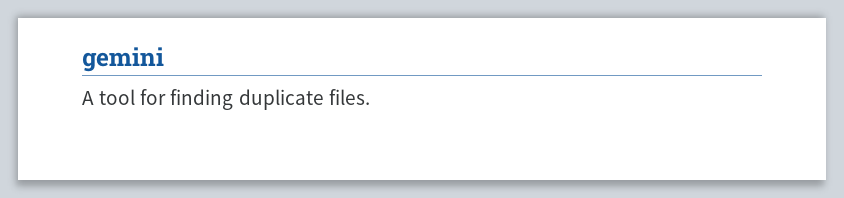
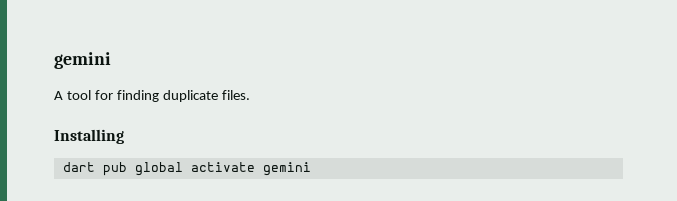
(370, 97) none -> [54,129,124,144] [62,162,311,176] // Installing // dart pub global activate gemini

